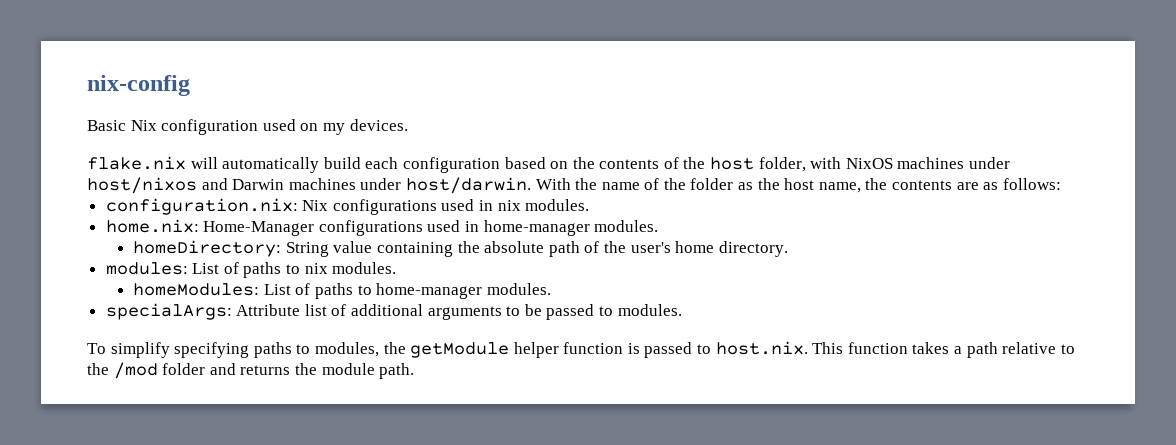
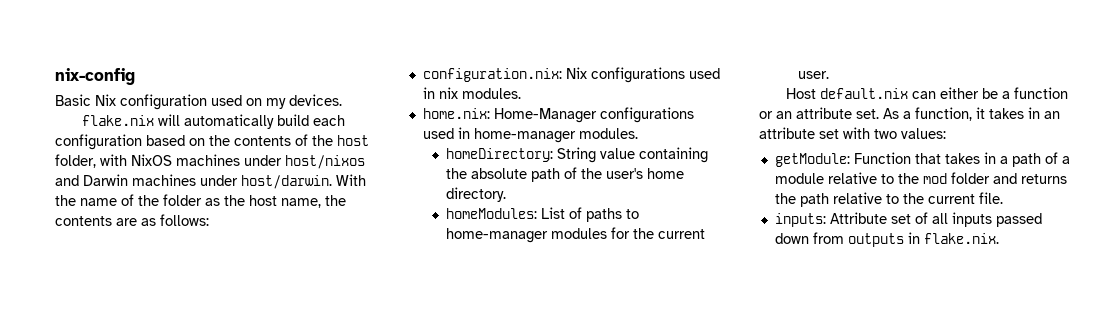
[105,262,397,278] // modules: List of paths to nix modules. -> (506, 194) none
[486,283,551,295] [105,303,682,320] [87,341,1075,358] [87,362,415,379] modules. // specialArgs: Attribute list of additional arguments to be passed to modules. // To simplify specifying paths to modules, the getModule helper function is passed to host.nix. This function takes a path relative to the /mod folder and returns the module path. -> [550,227,705,239] [797,71,829,79] [785,87,1068,99] [759,107,1060,121] [759,127,946,139] [774,152,1070,167] [774,172,1067,184] [774,192,1003,207] [774,212,1042,227] [774,232,999,247] modules for the current user. // Host default.nix can either be a function or an attribute set. As a function, it takes in an attribute set with two values: // getModule: Function that takes in a path of a module relative to the mod folder and returns the path relative to the current file. // inputs: Attribute set of all inputs passed down from outputs in flake.nix.

